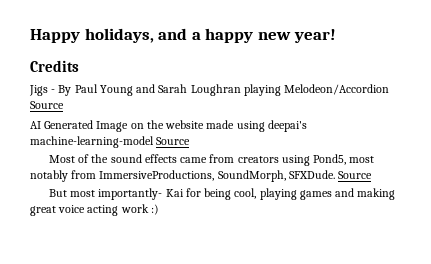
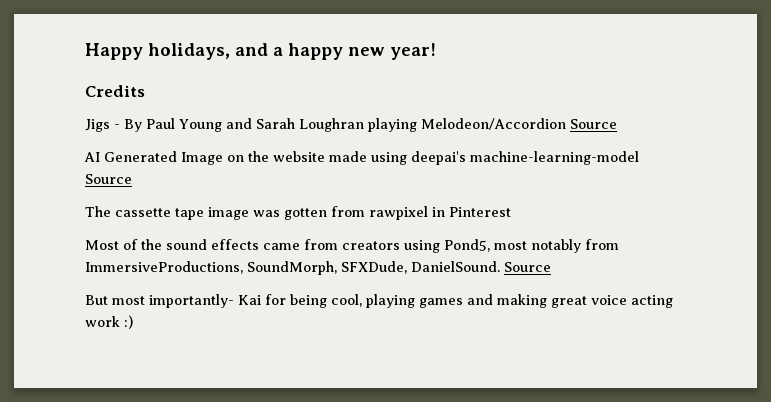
(191, 141) none -> [85,206,511,220] // The cassette tape image was gotten from rawpixel in Pinterest
[288,170,335,179] SFXDude. -> [341,261,500,274] SFXDude, DanielSound.

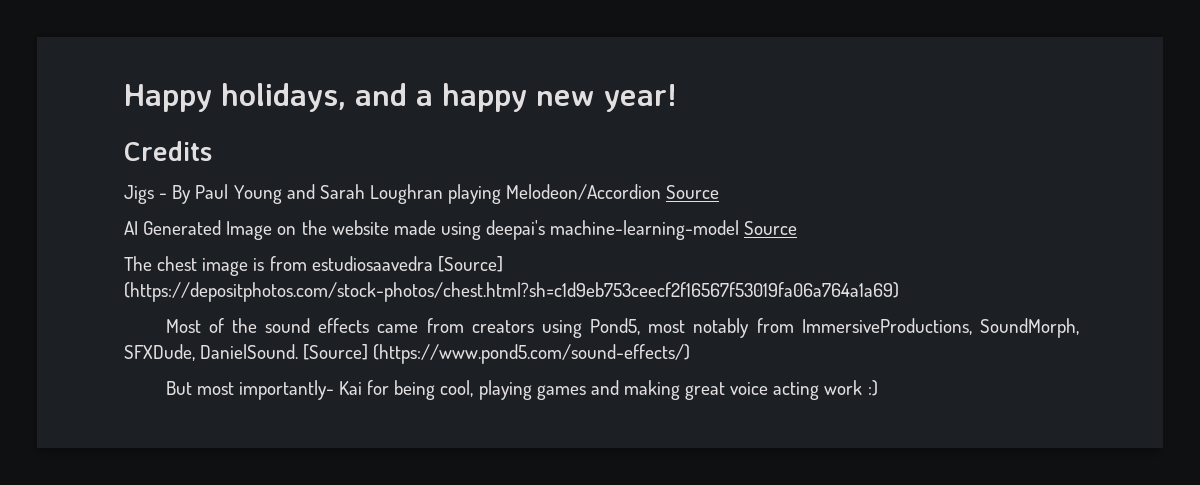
[115,206,511,220] cassette tape image was gotten from rawpixel in Pinterest -> [157,256,503,276] [124,282,899,302] chest image is from estudiosaavedra [Source] (https://depositphotos.com/stock-photos/chest.html?sh=c1d9eb753ceecf2f16567f53019fa06a764a1a69)
[504,262,551,272] Source -> [303,344,691,364] [Source] (https://www.pond5.com/sound-effects/)

